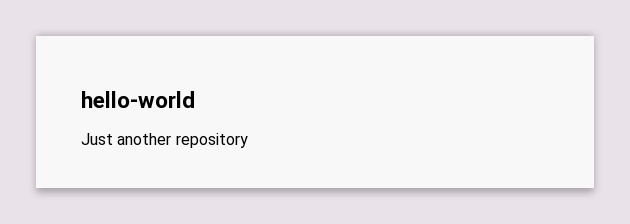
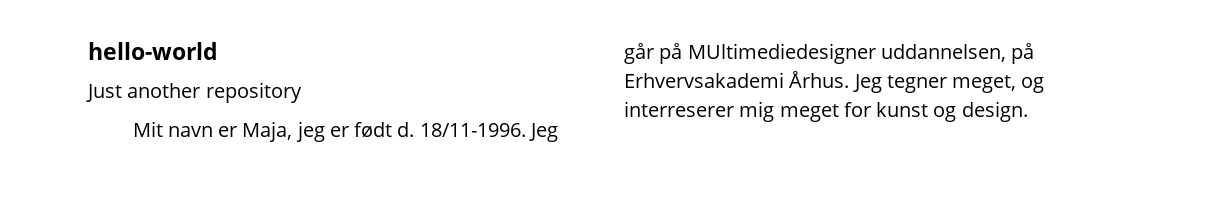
(248, 140) none -> [132,121,558,142] [624,43,1035,64] [624,71,1045,93] [624,101,1028,122] // Mit navn er Maja, jeg er født d. 18/11-1996. Jeg går på MUltimediedesigner uddannelsen, på Erhvervsakademi Århus. Jeg tegner meget, og interreserer mig meget for kunst og design.

